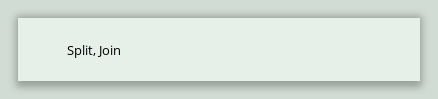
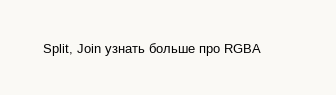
(122, 51) none -> [105,43,261,56] узнать больше про RGBA

